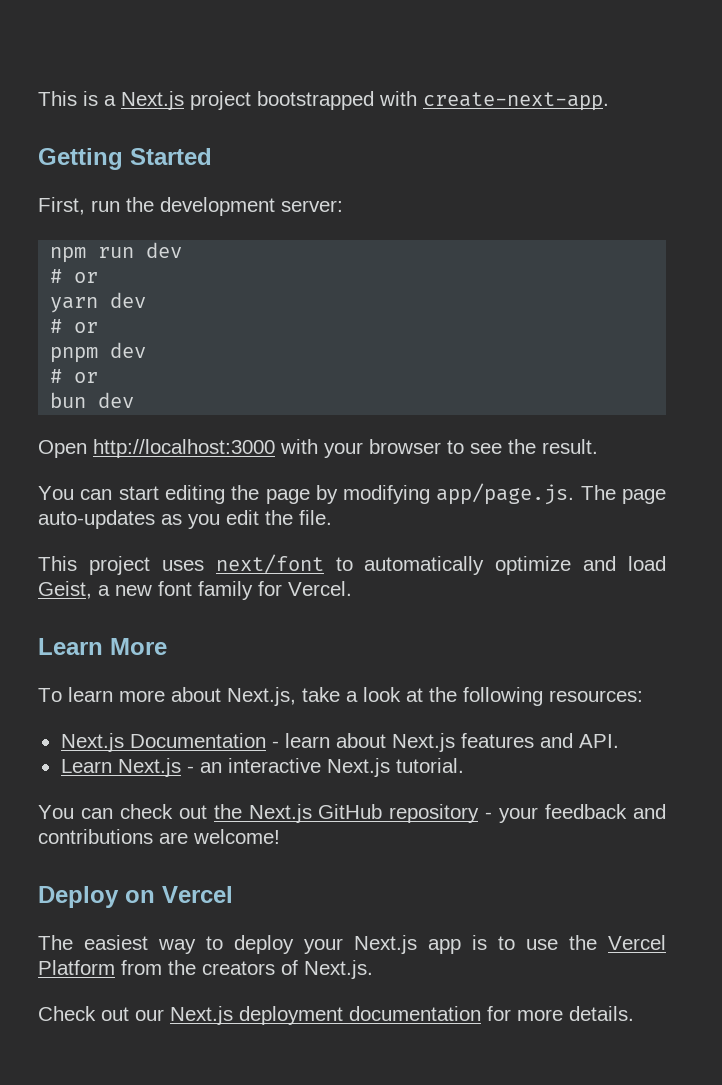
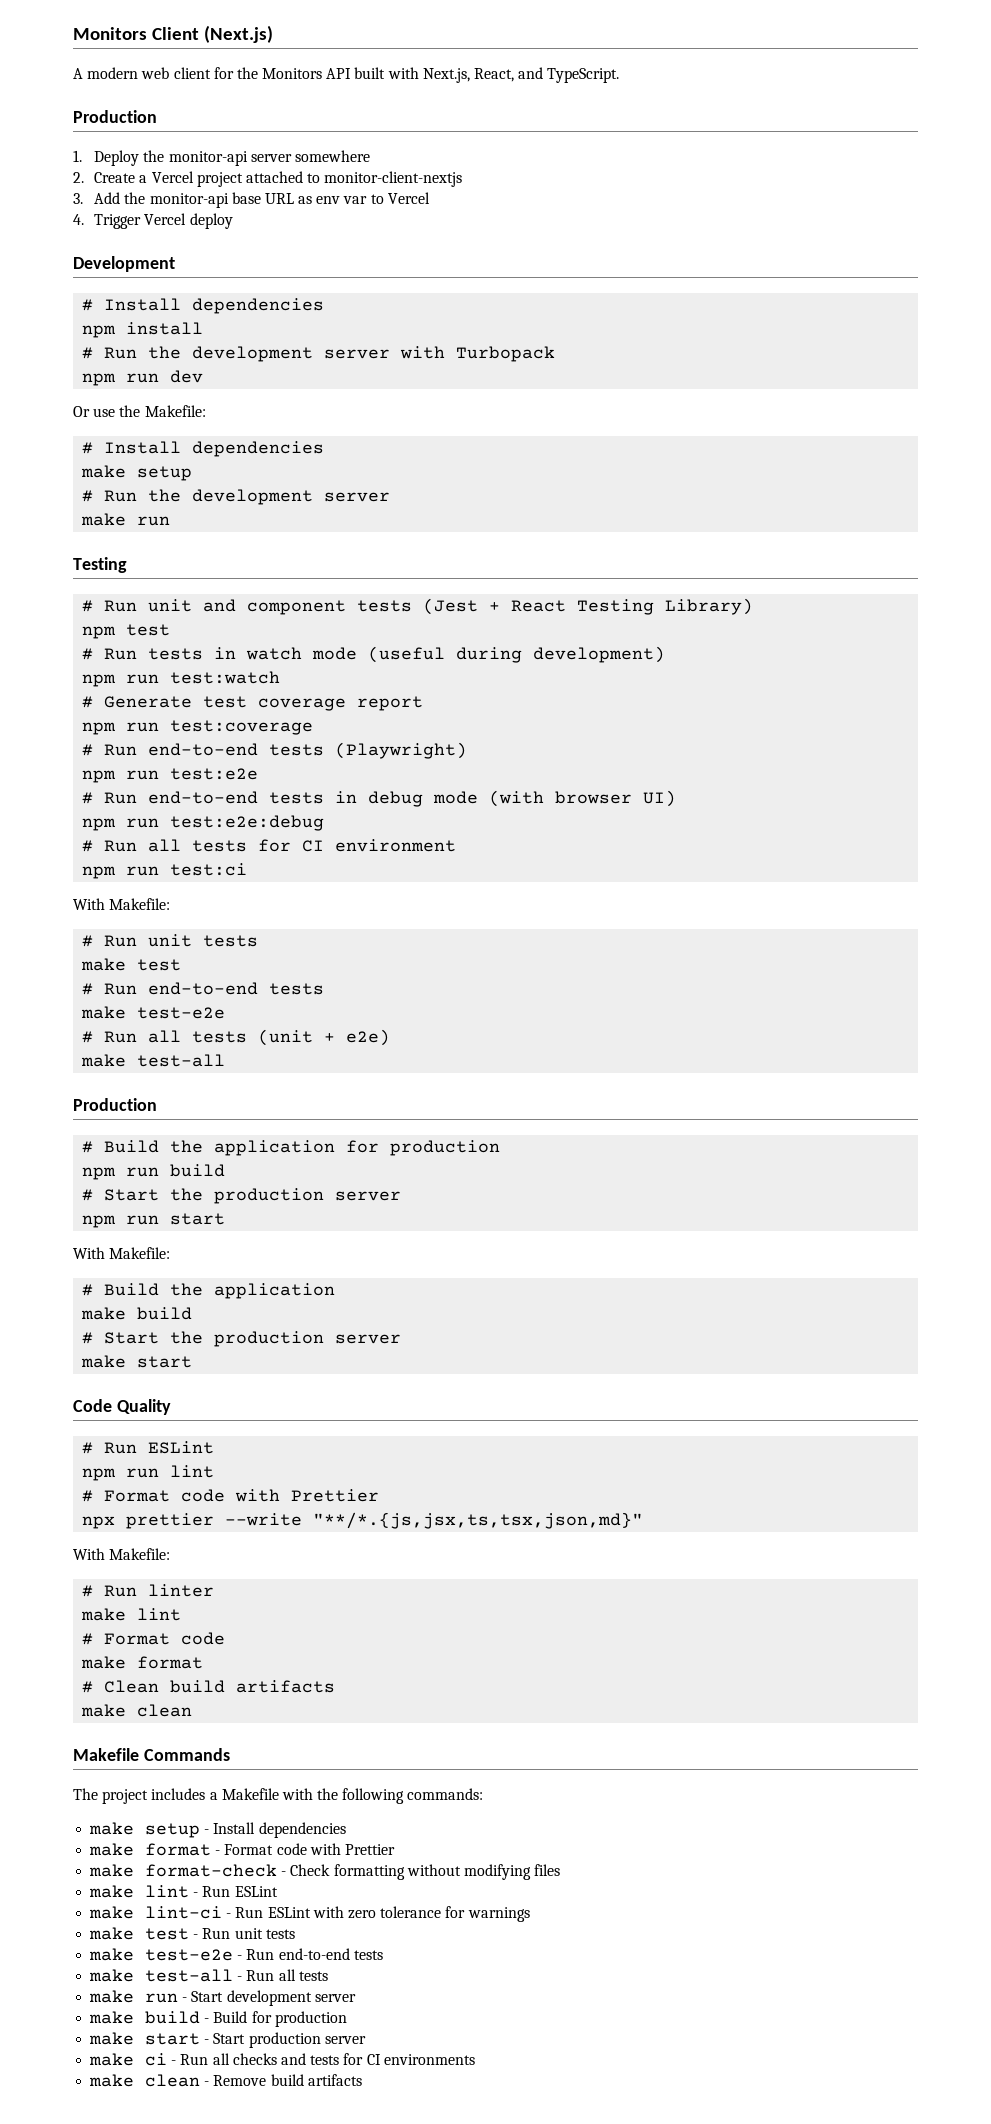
[38,91,609,111] [38,148,212,170] [38,197,343,216] [50,242,183,263] [50,269,99,283] [50,292,147,313] [50,319,99,333] [50,342,147,363] [50,369,99,383] [50,392,135,408] [38,439,598,458] [38,483,666,505] [38,510,332,529] [38,554,666,575] [38,581,352,600] [38,638,167,655] [38,687,643,706] [60,733,619,752] [60,758,464,777] [38,804,667,823] [38,829,280,844] [38,886,233,908] [38,935,666,954] [38,960,373,979] [38,1006,634,1025] This is a Next.js project bootstrapped with create-next-app. // Getting Started // First, run the development server: // npm run dev // # or // yarn dev // # or // pnpm dev // # or // bun dev // Open http://localhost:3000 with your browser to see the result. // You can start editing the page by modifying app/page.js. The page auto-updates as you edit the file. // This project uses next/font to automatically optimize and load Geist, a new font family for Vercel. // Learn More // To learn more about Next.js, take a look at the following resources: // Next.js Documentation - learn about Next.js features and API. // Learn Next.js - an interactive Next.js tutorial. // You can check out the Next.js GitHub repository - your feedback and contributions are welcome! // Deploy on Vercel // The easiest way to deploy your Next.js app is to use the Vercel Platform from the creators of Next.js. // Check out our Next.js deployment documentation for more details. -> [73,25,274,43] [73,67,620,83] [73,110,157,123] [73,150,370,166] [73,171,463,187] [73,192,430,208] [73,213,233,229] [73,256,175,272] [82,298,325,314] [82,322,204,338] [82,346,556,362] [82,370,204,386] [73,405,206,417] [82,441,325,457] [81,465,193,481] [82,489,391,505] [81,513,171,526] [73,557,127,573] [82,598,754,615] [82,624,171,639] [82,646,666,663] [82,671,281,687] [82,696,424,711] [82,720,314,735] [82,742,468,759] [82,768,259,783] [82,790,677,807] [82,815,325,831] [82,839,457,852] [82,863,248,879] [73,898,171,910] [82,934,259,947] [81,958,182,971] [82,982,325,995] [81,1006,226,1019] [82,1029,391,1046] [81,1054,226,1067] [73,1098,157,1111] [82,1140,501,1156] [82,1164,226,1180] [82,1188,402,1204] [82,1213,226,1228] [73,1247,171,1259] [82,1283,336,1299] [81,1307,193,1320] [82,1331,402,1347] [81,1355,193,1368] [73,1399,171,1415] [82,1441,215,1454] [82,1465,215,1481] [82,1489,380,1502] [82,1512,644,1529] [73,1548,171,1560] [82,1584,215,1597] [81,1608,182,1621] [82,1632,226,1645] [81,1656,204,1669] [82,1680,336,1693] [81,1704,193,1717] [73,1748,230,1761] [73,1788,484,1804] [89,1822,346,1838] [89,1843,395,1856] [89,1864,561,1880] [89,1885,278,1898] [89,1906,530,1922] [89,1927,295,1940] [89,1948,383,1961] [89,1969,328,1982] [89,1990,356,2006] [89,2011,347,2027] [89,2032,366,2048] [89,2053,475,2066] [89,2074,362,2087] Monitors Client (Next.js) // A modern web client for the Monitors API built with Next.js, React, and TypeScript. // Production // 1. Deploy the monitor-api server somewhere // 2. Create a Vercel project attached to monitor-client-nextjs // 3. Add the monitor-api base URL as env var to Vercel // 4. Trigger Vercel deploy // Development // # Install dependencies // npm install // # Run the development server with Turbopack // npm run dev // Or use the Makefile: // # Install dependencies // make setup // # Run the development server // make run // Testing // # Run unit and component tests (Jest + React Testing Library) // npm test // # Run tests in watch mode (useful during development) // npm run test:watch // # Generate test coverage report // npm run test:coverage // # Run end-to-end tests (Playwright) // npm run test:e2e // # Run end-to-end tests in debug mode (with browser UI) // npm run test:e2e:debug // # Run all tests for CI environment // npm run test:ci // With Makefile: // # Run unit tests // make test // # Run end-to-end tests // make test-e2e // # Run all tests (unit + e2e) // make test-all // Production // # Build the application for production // npm run build // # Start the production server // npm run start // With Makefile: // # Build the application // make build // # Start the production server // make start // Code Quality // # Run ESLint // npm run lint // # Format code with Prettier // npx prettier --write "**/*.{js,jsx,ts,tsx,json,md}" // With Makefile: // # Run linter // make lint // # Format code // make format // # Clean build artifacts // make clean // Makefile Commands // The project includes a Makefile with the following commands: // make setup - Install dependencies // make format - Format code with Prettier // make format-check - Check formatting without modifying files // make lint - Run ESLint // make lint-ci - Run ESLint with zero tolerance for warnings // make test - Run unit tests // make test-e2e - Run end-to-end tests // make test-all - Run all tests // make run - Start development server // make build - Build for production // make start - Start production server // make ci - Run all checks and tests for CI environments // make clean - Remove build artifacts

